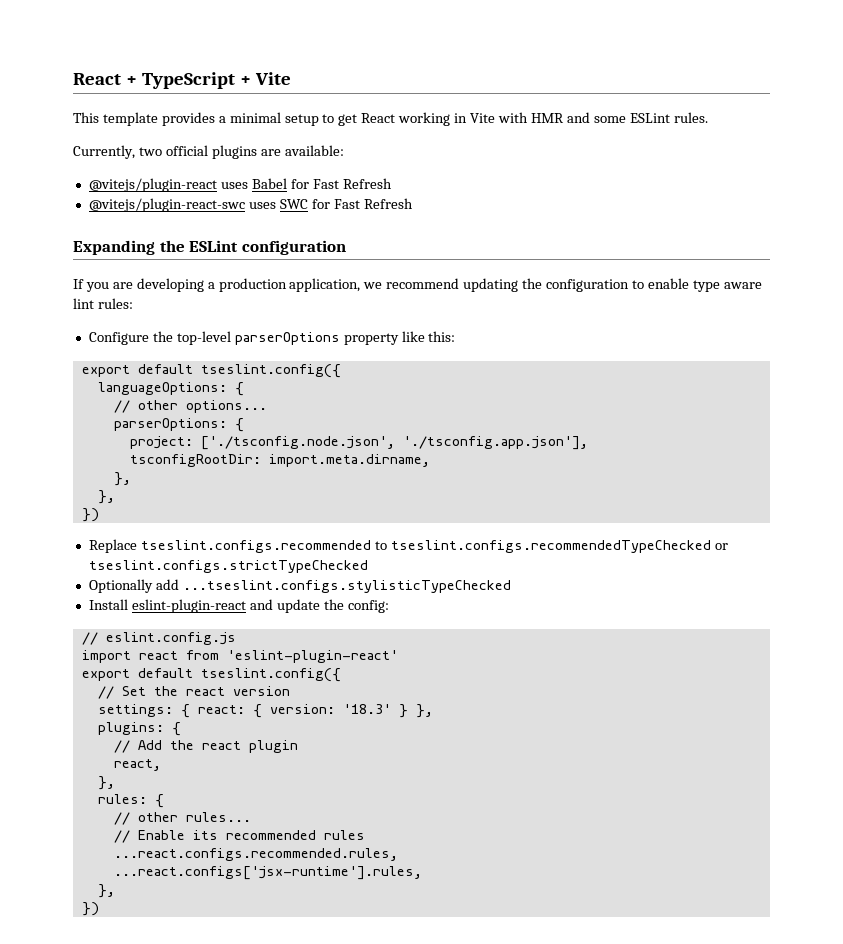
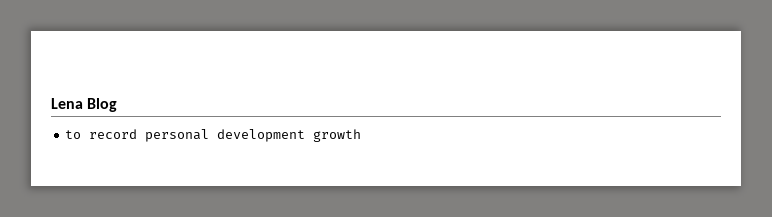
[73,72,291,89] [73,112,708,126] [73,145,344,159] [88,178,392,192] [88,198,413,212] [73,240,346,255] [73,278,762,292] [73,298,133,309] [88,331,456,345] [81,364,341,378] [97,382,244,396] [113,400,267,413] [113,418,244,432] [129,436,588,450] [129,454,430,467] [113,472,131,486] [97,490,115,504] [81,508,99,522] [88,539,728,553] [88,560,368,573] [88,579,511,593] [88,599,389,613] [81,632,236,645] [81,650,398,663] [81,668,341,682] [97,686,290,699] [97,704,433,718] [97,722,181,736] [113,740,298,753] [113,759,161,771] [97,776,115,790] [97,794,164,808] [113,812,251,825] [113,830,365,843] [113,848,398,861] [113,866,422,880] [97,884,115,898] [81,902,99,916] React + TypeScript + Vite // This template provides a minimal setup to get React working in Vite with HMR and some ESLint rules. // Currently, two official plugins are available: // @vitejs/plugin-react uses Babel for Fast Refresh // @vitejs/plugin-react-swc uses SWC for Fast Refresh // Expanding the ESLint configuration // If you are developing a production application, we recommend updating the configuration to enable type aware lint rules: // Configure the top-level parserOptions property like this: // export default tseslint.config({ // languageOptions: { // // other options... // parserOptions: { // project: ['./tsconfig.node.json', './tsconfig.app.json'], // tsconfigRootDir: import.meta.dirname, // }, // }, // }) // Replace tseslint.configs.recommended to tseslint.configs.recommendedTypeChecked or tseslint.configs.strictTypeChecked // Optionally add ...tseslint.configs.stylisticTypeChecked // Install eslint-plugin-react and update the config: // // eslint.config.js // import react from 'eslint-plugin-react' // export default tseslint.config({ // // Set the react version // settings: { react: { version: '18.3' } }, // plugins: { // // Add the react plugin // react, // }, // rules: { // // other rules... // // Enable its recommended rules // ...react.configs.recommended.rules, // ...react.configs['jsx-runtime'].rules, // }, // }) -> [51,98,118,112] [65,129,362,142] Lena Blog // to record personal development growth

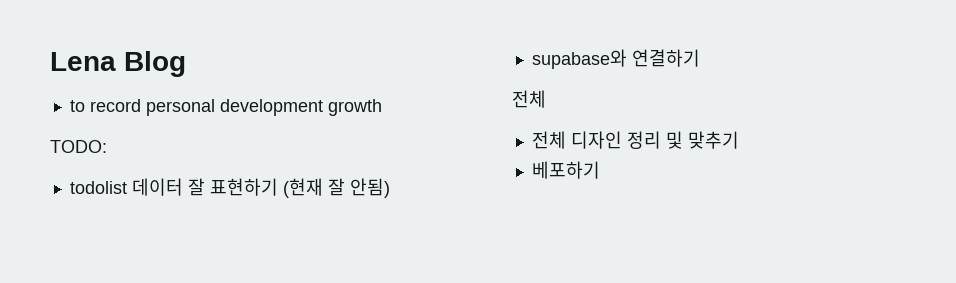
(362, 135) none -> [50,140,107,153] [69,178,390,198] [531,49,700,69] [512,90,546,108] [531,131,739,149] [531,161,600,179] // TODO: // todolist 데이터 잘 표현하기 (현재 잘 안됨) // supabase와 연결하기 // 전체 // 전체 디자인 정리 및 맞추기 // 베포하기

